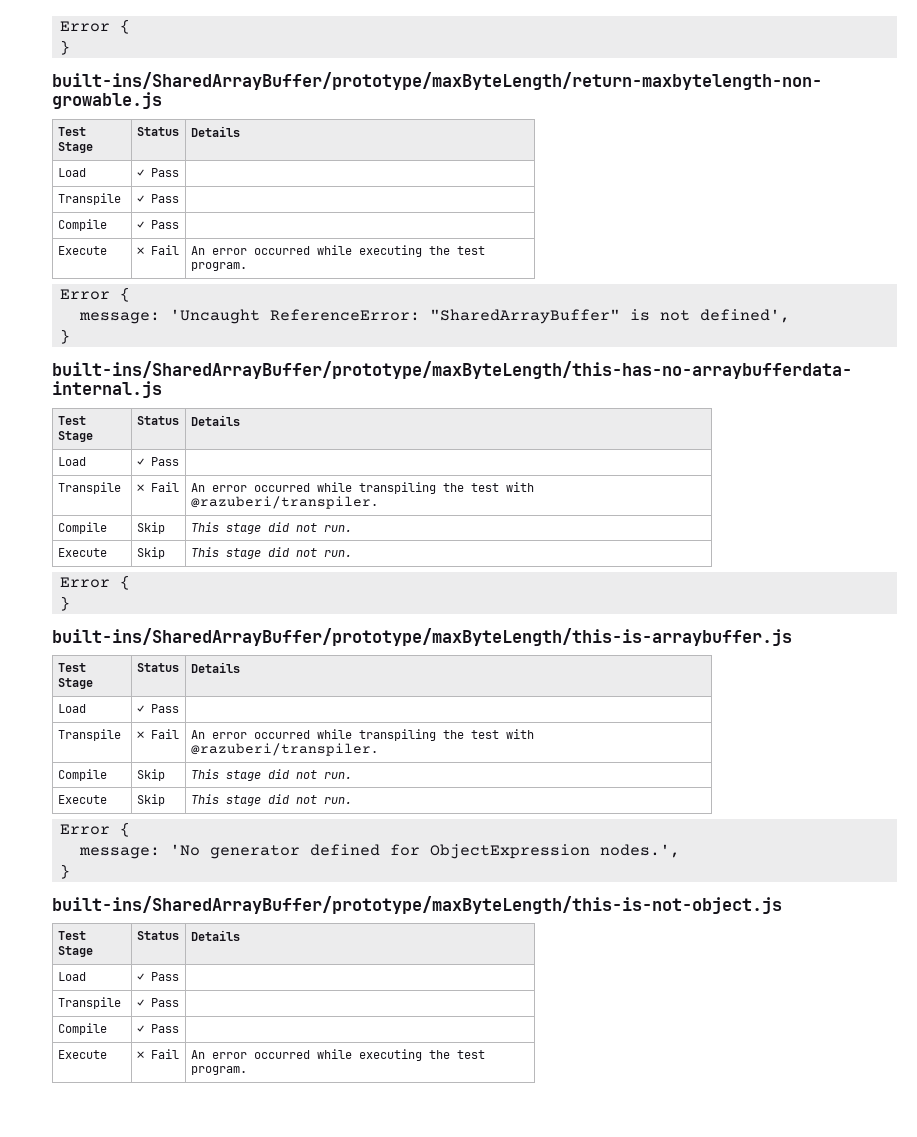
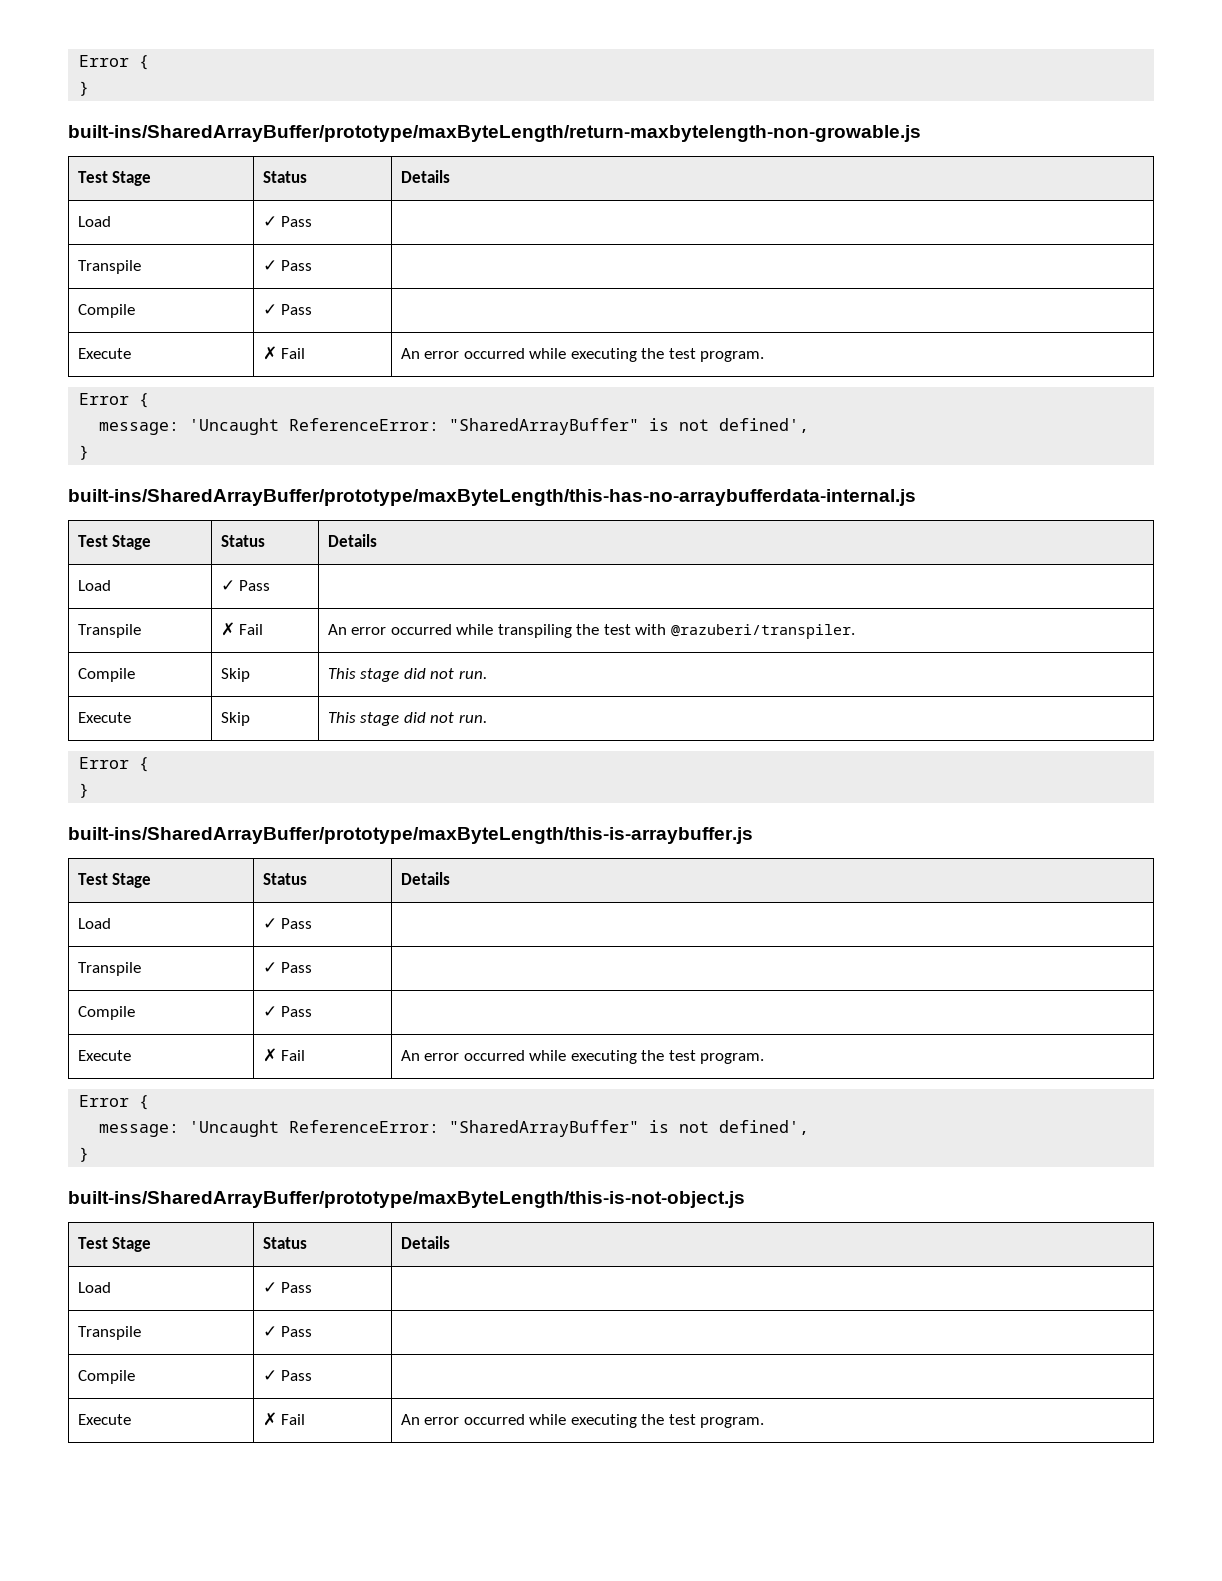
[136,729,179,739] [190,729,534,741] [190,743,378,756] [57,769,107,781] [136,769,165,781] [190,769,352,781] [57,795,107,804] [136,794,165,806] [190,794,352,806] [59,822,130,837] [78,844,680,859] | ✗ Fail | An error occurred while transpiling the test with @razuberi/transpiler. // Compile | Skip | This stage did not run. // Execute | Skip | This stage did not run. // Error { // message: 'No generator defined for ObjectExpression nodes.', -> [262,962,313,973] [77,1006,135,1020] [262,1006,313,1017] [77,1050,131,1061] [262,1048,306,1062] [400,1050,765,1064] [79,1095,150,1110] [99,1120,810,1137] | ✓ Pass | // Compile | ✓ Pass | // Execute | ✗ Fail | An error occurred while executing the test program. // Error { // message: 'Uncaught ReferenceError: "SharedArrayBuffer" is not defined',

